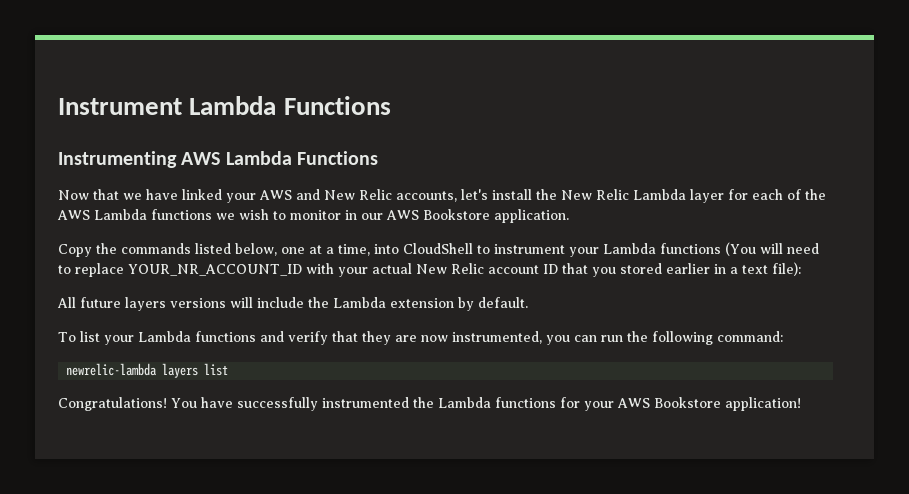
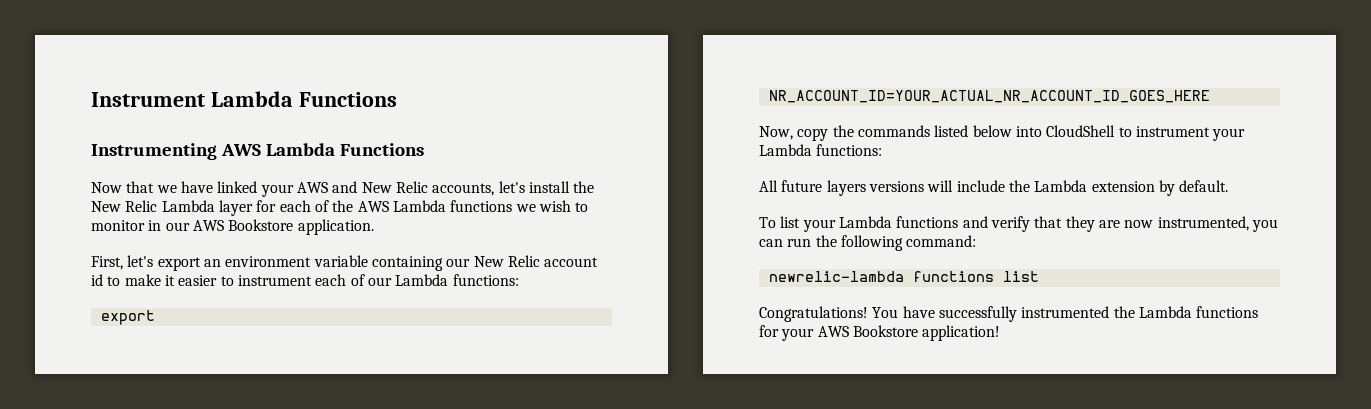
[58,243,370,257] Copy the commands listed below, one at a time, -> [91,255,599,271] [91,274,519,286] [100,310,155,325] [768,90,1210,103] [759,125,1012,141] First, let's export an environment variable containing our New Relic account id to make it easier to instrument each of our Lambda functions: // export NR_ACCOUNT_ID=YOUR_ACTUAL_NR_ACCOUNT_ID_GOES_HERE // Now, copy the commands listed below
[660,242,819,256] [58,262,801,277] functions (You will need to replace YOUR_NR_ACCOUNT_ID with your actual New Relic account ID that you stored earlier in a text file): -> [816,144,883,156] functions:
[162,363,199,378] layers -> [912,271,994,282] functions

